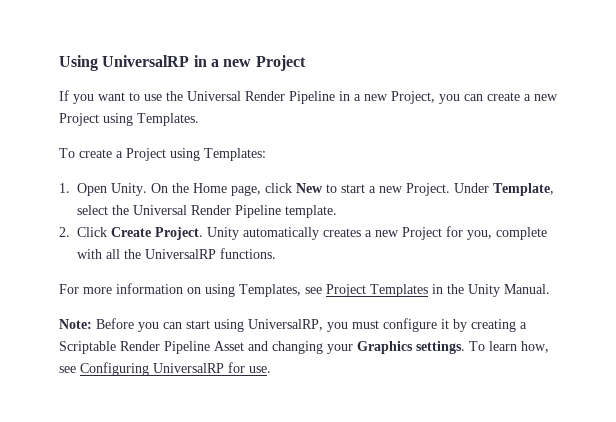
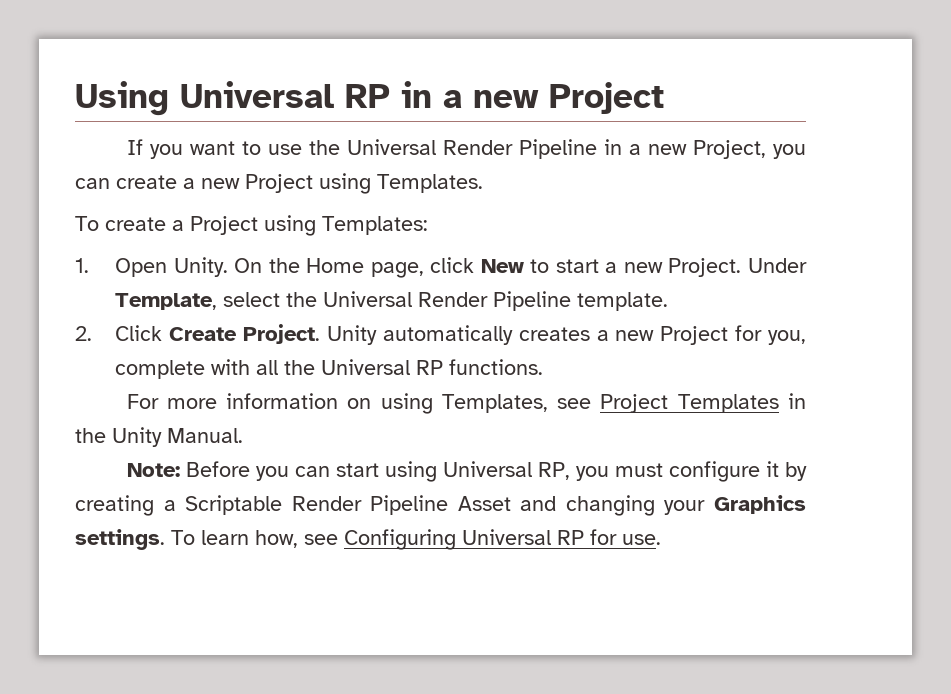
[102,55,190,67] UniversalRP -> [180,81,390,108] Universal RP
[145,249,216,259] UniversalRP -> [321,359,444,375] Universal RP
[248,319,323,331] UniversalRP, -> [442,461,570,480] Universal RP,
[153,363,224,373] UniversalRP -> [462,529,584,545] Universal RP

